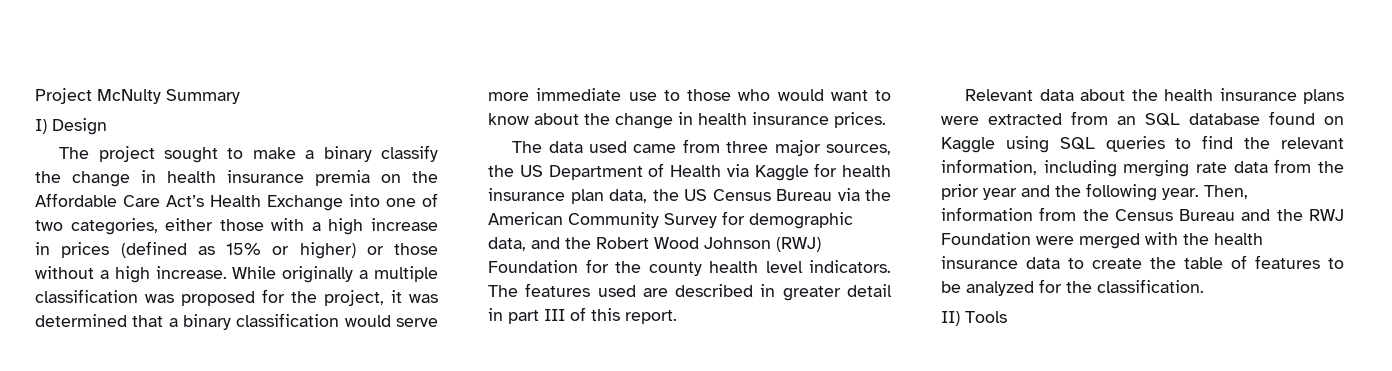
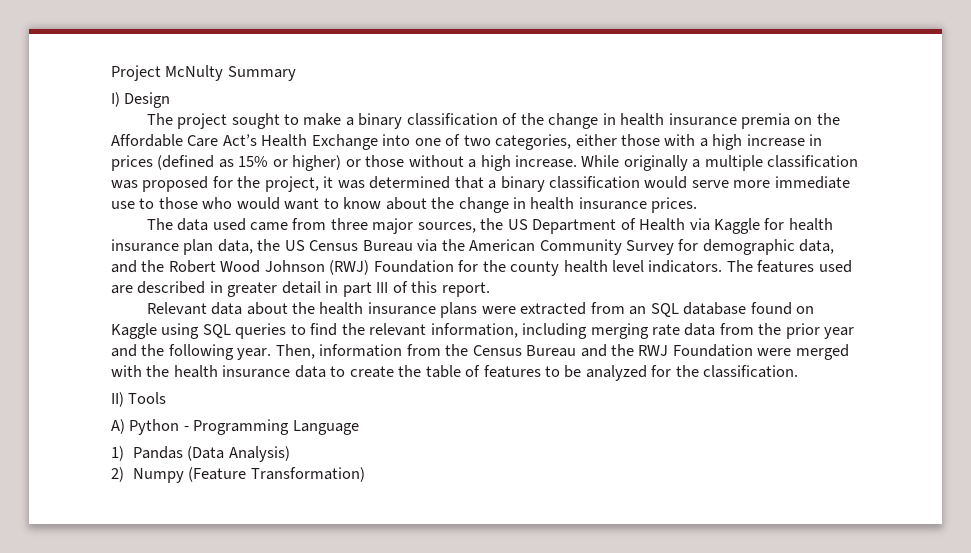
[381,145,439,162] classify -> [406,113,518,126] classification of
(1007, 317) none -> [111,419,359,435] [111,446,290,462] [111,467,365,483] // A) Python - Programming Language // 1) Pandas (Data Analysis) // 2) Numpy (Feature Transformation)

